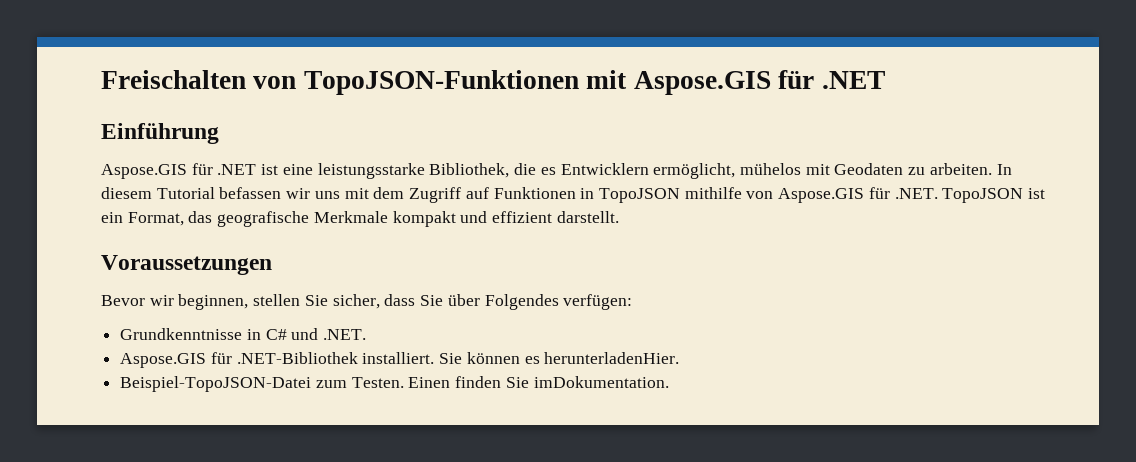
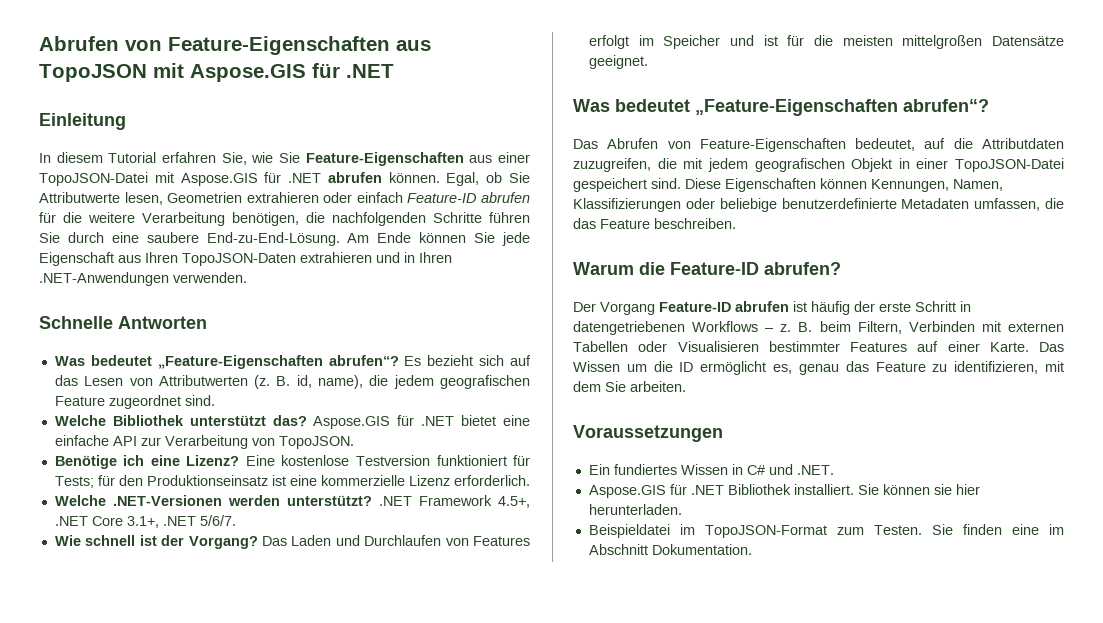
[101,70,579,95] Freischalten von TopoJSON-Funktionen -> [39,36,431,55] [39,64,147,82] Abrufen von Feature-Eigenschaften aus TopoJSON
[101,123,219,144] [101,163,1012,179] [101,187,1046,203] [101,211,619,227] [101,255,272,275] [101,294,633,310] [120,328,243,340] Einführung // Aspose.GIS für .NET ist eine leistungsstarke Bibliothek, die es Entwicklern ermöglicht, mühelos mit Geodaten zu arbeiten. In diesem Tutorial befassen wir uns mit dem Zugriff auf Funktionen in TopoJSON mithilfe von Aspose.GIS für .NET. TopoJSON ist ein Format, das geografische Merkmale kompakt und effizient darstellt. // Voraussetzungen // Bevor wir beginnen, stellen Sie sicher, dass Sie über Folgendes verfügen: // Grundkenntnisse -> [39,113,126,130] [39,152,530,166] [39,172,530,186] [39,192,530,205] [39,212,530,226] [39,232,531,246] [39,252,452,266] [39,272,247,286] [39,316,207,329] [54,355,531,369] [54,375,530,389] [54,395,215,409] [54,415,531,429] [54,435,354,449] [54,455,530,469] [54,475,530,488] [54,495,530,508] [54,515,236,528] [54,535,530,549] [588,35,1064,49] [588,55,648,69] [573,99,989,116] [573,138,1064,152] [573,158,1064,172] [573,178,1003,192] [573,198,1064,212] [573,218,736,229] [573,262,841,275] [573,301,971,315] [573,321,1064,335] [573,341,1064,352] [573,361,1064,375] [573,381,686,392] [573,425,723,442] [588,464,728,475] Einleitung // In diesem Tutorial erfahren Sie, wie Sie Feature-Eigenschaften aus einer TopoJSON-Datei mit Aspose.GIS für .NET abrufen können. Egal, ob Sie Attributwerte lesen, Geometrien extrahieren oder einfach Feature-ID abrufen für die weitere Verarbeitung benötigen, die nachfolgenden Schritte führen Sie durch eine saubere End‑zu‑End‑Lösung. Am Ende können Sie jede Eigenschaft aus Ihren TopoJSON-Daten extrahieren und in Ihren .NET‑Anwendungen verwenden. // Schnelle Antworten // Was bedeutet „Feature-Eigenschaften abrufen“? Es bezieht sich auf das Lesen von Attributwerten (z. B. id, name), die jedem geografischen Feature zugeordnet sind. // Welche Bibliothek unterstützt das? Aspose.GIS für .NET bietet eine einfache API zur Verarbeitung von TopoJSON. // Benötige ich eine Lizenz? Eine kostenlose Testversion funktioniert für Tests; für den Produktionseinsatz ist eine kommerzielle Lizenz erforderlich. // Welche .NET‑Versionen werden unterstützt? .NET Framework 4.5+, .NET Core 3.1+, .NET 5/6/7. // Wie schnell ist der Vorgang? Das Laden und Durchlaufen von Features erfolgt im Speicher und ist für die meisten mittelgroßen Datensätze geeignet. // Was bedeutet „Feature-Eigenschaften abrufen“? // Das Abrufen von Feature-Eigenschaften bedeutet, auf die Attributdaten zuzugreifen, die mit jedem geografischen Objekt in einer TopoJSON-Datei gespeichert sind. Diese Eigenschaften können Kennungen, Namen, Klassifizierungen oder beliebige benutzerdefinierte Metadaten umfassen, die das Feature beschreiben. // Warum die Feature-ID abrufen? // Der Vorgang Feature-ID abrufen ist häufig der erste Schritt in datengetriebenen Workflows – z. B. beim Filtern, Verbinden mit externen Tabellen oder Visualisieren bestimmter Features auf einer Karte. Das Wissen um die ID ermöglicht es, genau das Feature zu identifizieren, mit dem Sie arbeiten. // Voraussetzungen // Ein fundiertes Wissen
[236,352,358,364] .NET-Bibliothek -> [690,484,791,495] .NET Bibliothek
[524,352,680,364] [120,376,669,392] es herunterladenHier. // Beispiel-TopoJSON-Datei zum Testen. Einen finden Sie imDokumentation. -> [933,484,980,495] [588,504,682,515] [588,524,1064,538] [588,544,752,555] sie hier herunterladen. // Beispieldatei im TopoJSON-Format zum Testen. Sie finden eine im Abschnitt Dokumentation.

